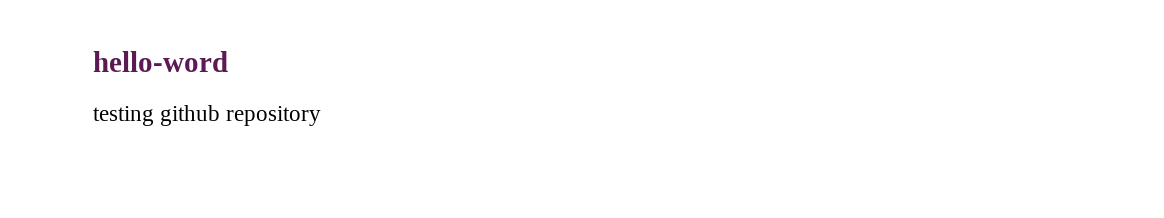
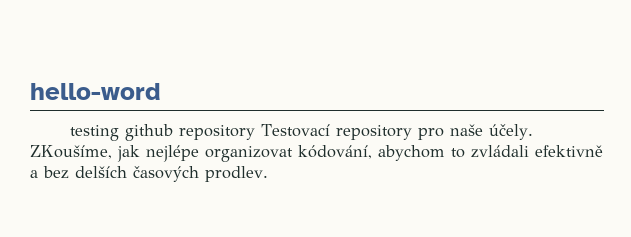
(322, 116) none -> [260,124,533,140] [30,145,603,162] [30,166,268,182] Testovací repository pro naše účely. ZKoušíme, jak nejlépe organizovat kódování, abychom to zvládali efektivně a bez delších časových prodlev.

